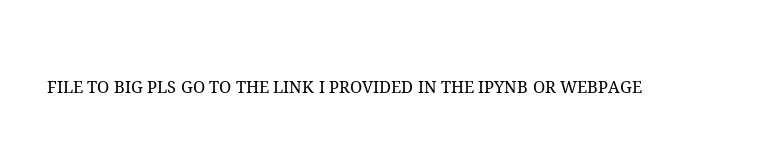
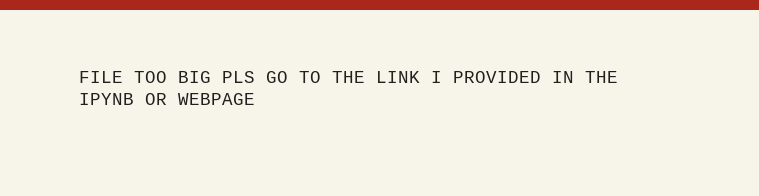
[87,81,110,93] TO -> [134,71,167,83] TOO

